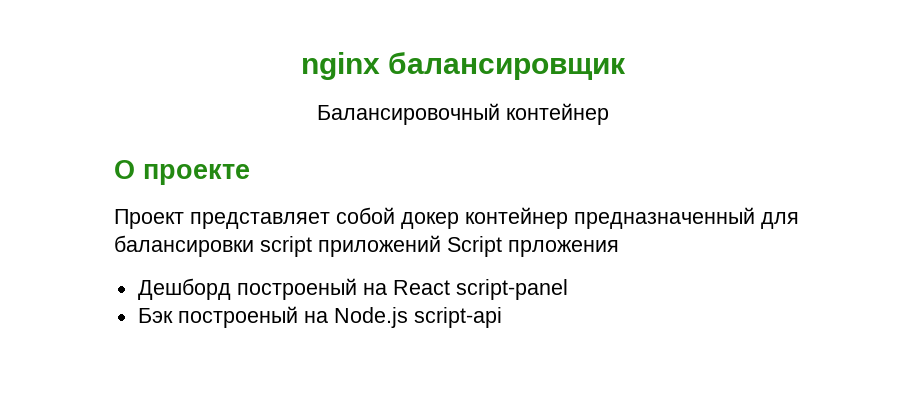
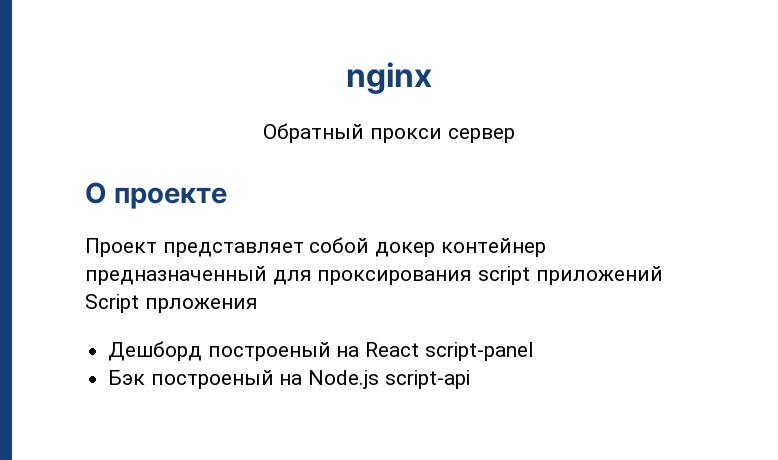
[388,52,627,80] [317,103,609,125] балансировщик // Балансировочный контейнер -> [263,123,515,143] // Обратный прокси сервер
[114,235,254,257] балансировки -> [317,270,473,285] проксирования

